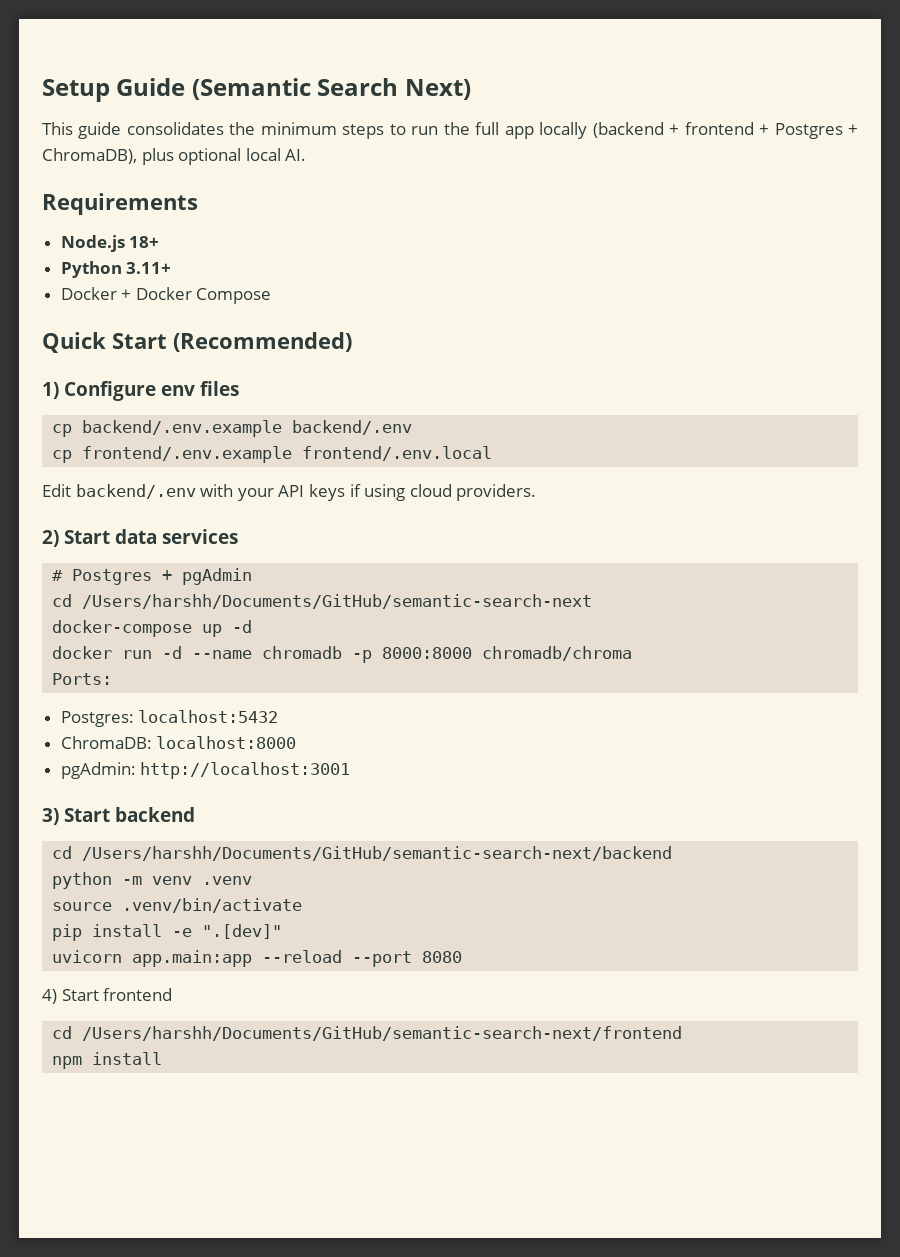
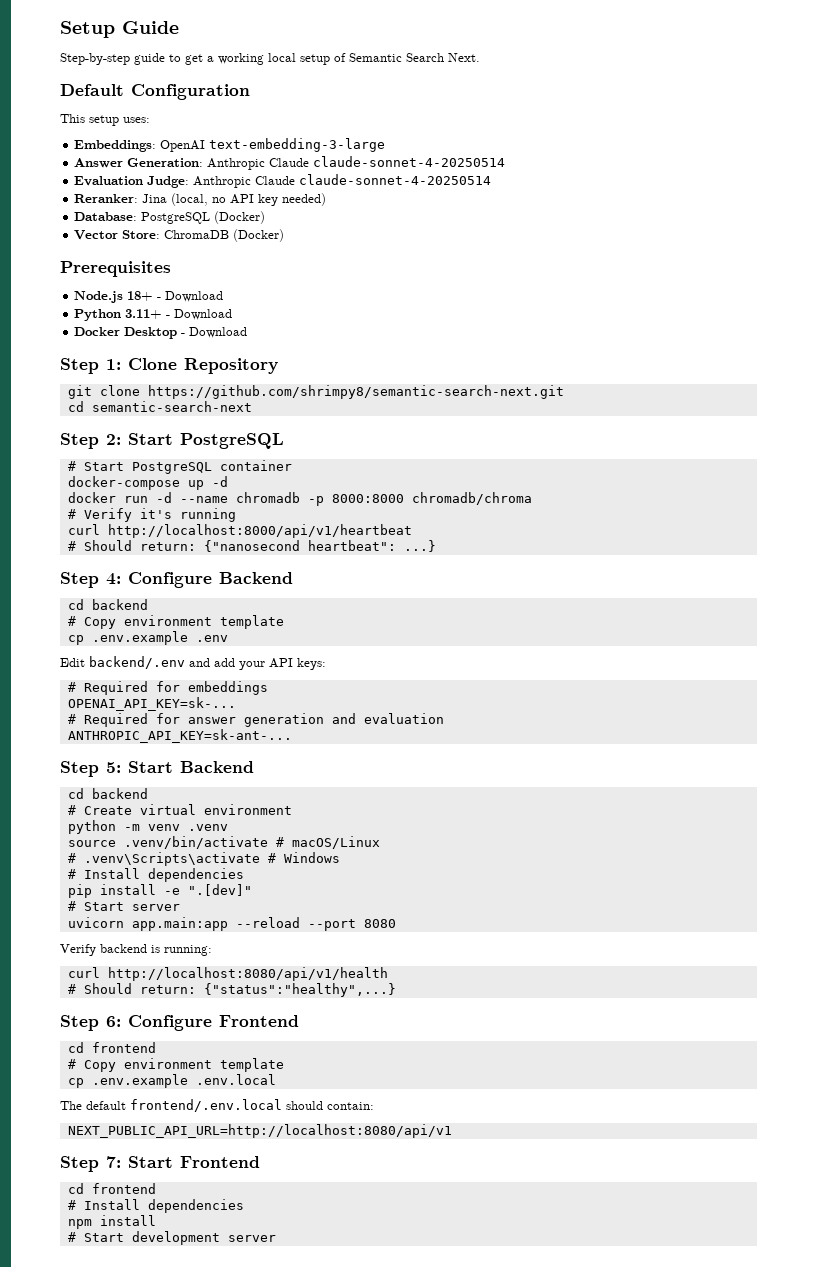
[191,78,471,100] [42,122,859,139] [42,148,307,165] [42,193,198,215] (Semantic Search Next) // This guide consolidates the minimum steps to run the full app locally (backend + frontend + Postgres + ChromaDB), plus optional local AI. // Requirements -> [60,53,480,65] [60,84,250,100] [60,114,150,126] [74,138,386,152] [74,156,506,170] [74,174,492,188] [74,193,327,206] [74,211,266,224] [74,229,285,242] [60,261,171,277] // Step-by-step guide to get a working local setup of Semantic Search Next. // Default Configuration // This setup uses: // Embeddings: OpenAI text-embedding-3-large // Answer Generation: Anthropic Claude claude-sonnet-4-20250514 // Evaluation Judge: Anthropic Claude claude-sonnet-4-20250514 // Reranker: Jina (local, no API key needed) // Database: PostgreSQL (Docker) // Vector Store: ChromaDB (Docker) // Prerequisites
(160, 242) none -> [157,291,224,302] - Download
[60,287,272,304] [42,332,352,353] [42,381,240,401] [52,420,413,437] [52,446,493,463] [42,484,537,501] [42,529,239,547] [52,568,253,585] [52,594,593,609] // Docker + Docker Compose // Quick Start (Recommended) // 1) Configure env files // cp backend/.env.example backend/.env // cp frontend/.env.example frontend/.env.local // Edit backend/.env with your API keys if using cloud providers. // 2) Start data services // # Postgres + pgAdmin // cd /Users/harshh/Documents/GitHub/semantic-search-next -> [166,309,233,320] [74,327,248,339] [60,358,278,374] [67,385,564,399] [67,401,252,412] [60,433,284,449] [67,460,292,474] - Download // Docker Desktop - Download // Step 1: Clone Repository // git clone https://github.com/shrimpy8/semantic-search-next.git // cd semantic-search-next // Step 2: Start PostgreSQL // # Start PostgreSQL container
[52,673,113,685] [60,710,279,727] [60,736,297,749] [60,762,351,779] [42,807,196,825] [52,846,673,861] Ports: // Postgres: localhost:5432 // ChromaDB: localhost:8000 // pgAdmin: http://localhost:3001 // 3) Start backend // cd /Users/harshh/Documents/GitHub/semantic-search-next/backend -> [67,508,236,522] [67,524,412,538] [67,540,436,552] [60,572,293,588] [67,599,148,610] [67,615,284,629] [67,631,228,645] [60,656,326,670] [67,681,268,695] [67,697,236,711] [67,713,444,727] [67,729,292,743] [60,761,254,777] [67,788,148,799] [67,804,292,815] # Verify it's running // curl http://localhost:8000/api/v1/heartbeat // # Should return: {"nanosecond heartbeat": ...} // Step 4: Configure Backend // cd backend // # Copy environment template // cp .env.example .env // Edit backend/.env and add your API keys: // # Required for embeddings // OPENAI_API_KEY=sk-... // # Required for answer generation and evaluation // ANTHROPIC_API_KEY=sk-ant-... // Step 5: Start Backend // cd backend // # Create virtual environment
(303, 905) none -> [275,836,380,849] [67,852,340,866] [67,868,244,882] # macOS/Linux // # .venv\Scripts\activate # Windows // # Install dependencies
(283, 931) none -> [67,901,180,911] // # Start server
[42,988,173,1004] [52,1026,683,1041] [52,1052,163,1069] 4) Start frontend // cd /Users/harshh/Documents/GitHub/semantic-search-next/frontend // npm install -> [60,944,212,956] [67,967,388,981] [67,983,396,997] [60,1015,299,1031] [67,1042,156,1053] [67,1058,284,1072] [67,1074,276,1088] [60,1099,374,1112] [67,1124,452,1138] [60,1156,260,1172] [67,1183,156,1194] [67,1199,244,1213] [67,1215,156,1229] [67,1231,276,1245] Verify backend is running: // curl http://localhost:8080/api/v1/health // # Should return: {"status":"healthy",...} // Step 6: Configure Frontend // cd frontend // # Copy environment template // cp .env.example .env.local // The default frontend/.env.local should contain: // NEXT_PUBLIC_API_URL=http://localhost:8080/api/v1 // Step 7: Start Frontend // cd frontend // # Install dependencies // npm install // # Start development server

